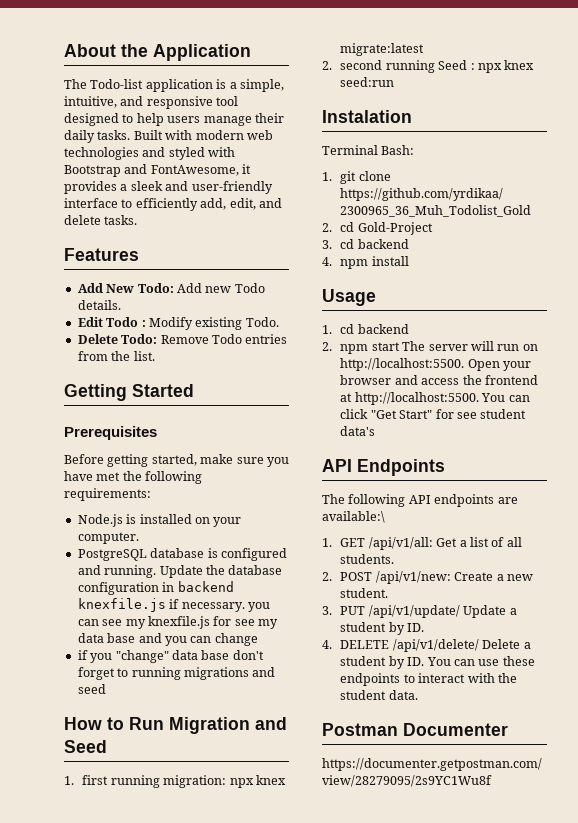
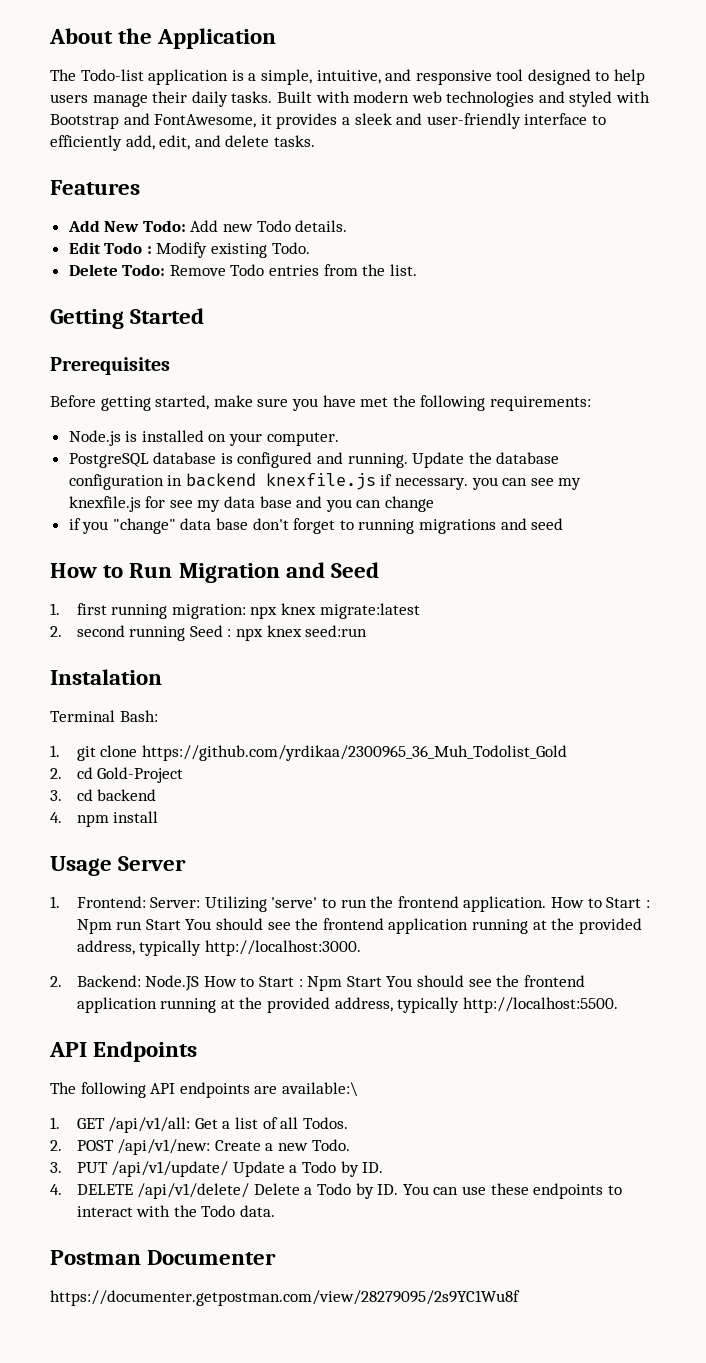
[322,324,409,334] [322,341,538,354] [340,358,532,371] [340,375,538,385] [340,392,530,405] [340,409,527,419] [340,426,376,436] // 1. cd backend // 2. npm start The server will run on http://localhost:5500. Open your browser and access the frontend at http://localhost:5500. You can click "Get Start" for see student data's -> [118,856,187,871] [50,896,650,912] [76,918,642,934] [76,940,361,956] [50,975,585,991] [76,997,618,1013] Server // 1. Frontend: Server: Utilizing 'serve' to run the frontend application. How to Start : Npm run Start You should see the frontend application running at the provided address, typically http://localhost:3000. // 2. Backend: Node.JS How to Start : Npm Start You should see the frontend application running at the provided address, typically http://localhost:5500.
[340,554,395,564] students. -> [302,1117,348,1129] Todos.
[340,588,389,598] student. -> [311,1139,350,1151] Todo.
[340,622,387,632] student -> [302,1161,337,1173] Todo
[340,656,387,666] student -> [317,1183,352,1195] Todo
[340,690,387,700] student -> [201,1205,236,1217] Todo

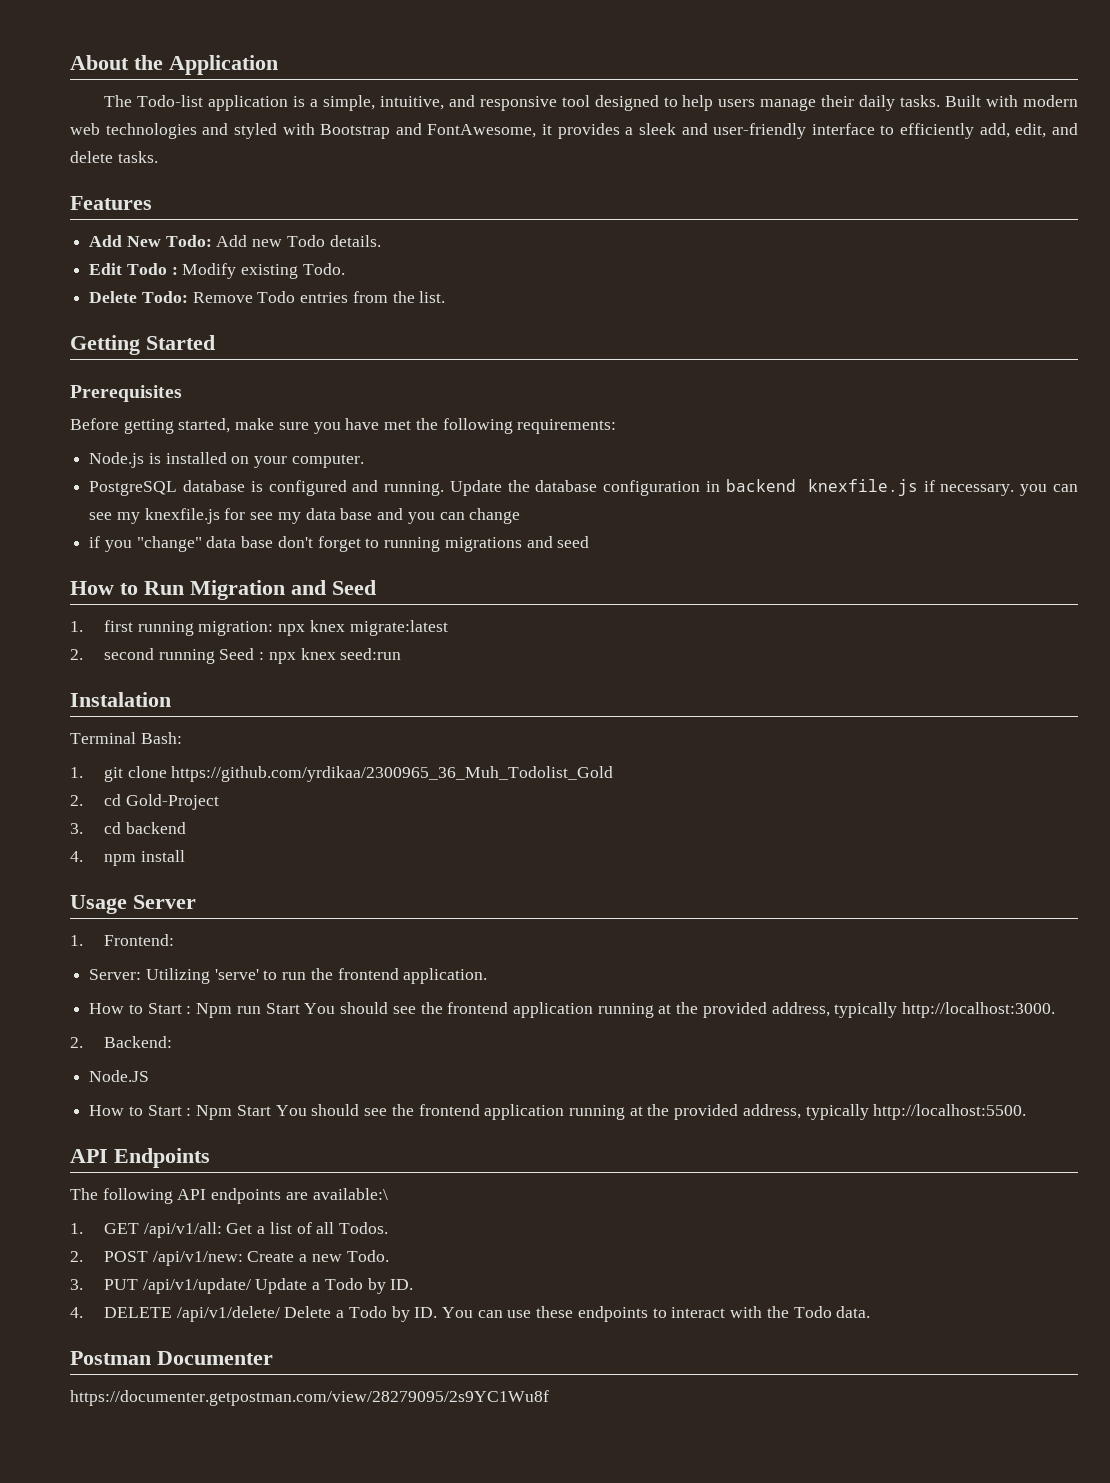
(146, 902) none -> (174, 940) //
(547, 904) none -> (488, 976) //
(141, 981) none -> (172, 1042) //
(200, 983) none -> (150, 1076) //

